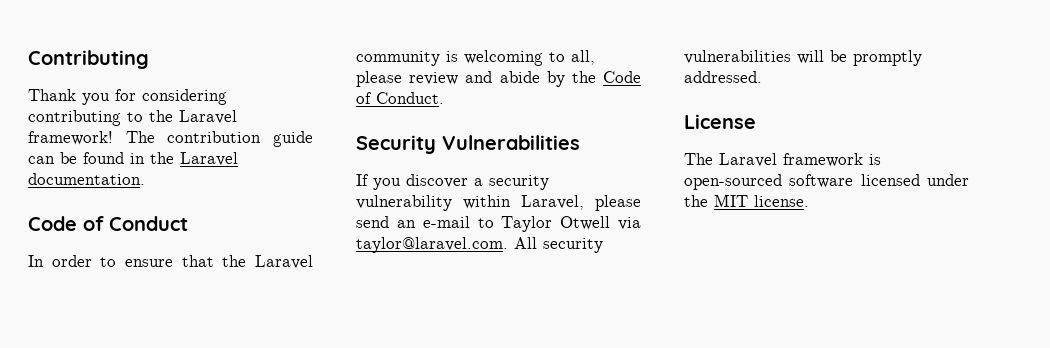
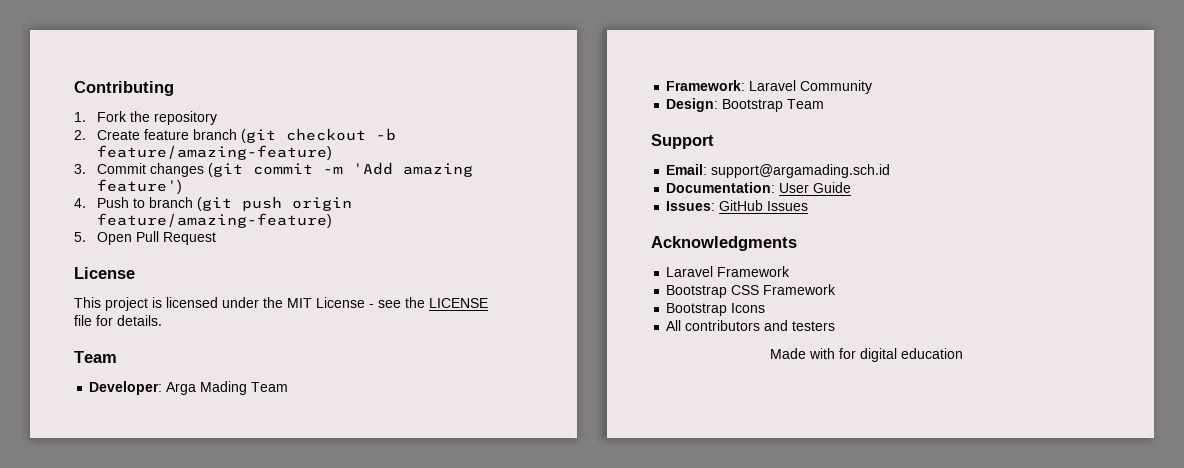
[28,89,227,105] [28,110,237,126] [28,131,313,147] [28,152,238,166] [28,173,145,185] [28,216,188,231] [28,255,313,269] [356,50,595,66] [356,71,641,87] [356,92,444,104] [356,135,580,154] [356,174,549,190] [356,195,641,211] [356,216,641,232] [356,237,603,253] [684,50,922,66] [684,71,762,83] [684,114,756,129] [684,153,881,167] [684,174,969,190] [684,194,809,207] Thank you for considering contributing to the Laravel framework! The contribution guide can be found in the Laravel documentation. // Code of Conduct // In order to ensure that the Laravel community is welcoming to all, please review and abide by the Code of Conduct. // Security Vulnerabilities // If you discover a security vulnerability within Laravel, please send an e-mail to Taylor Otwell via taylor@laravel.com. All security vulnerabilities will be promptly addressed. // License // The Laravel framework is open-sourced software licensed under the MIT license. -> [74,111,217,125] [74,128,396,143] [96,145,332,160] [74,162,473,177] [96,179,182,194] [74,196,352,211] [96,213,332,228] [74,231,216,245] [74,267,135,279] [74,297,488,311] [74,315,162,326] [74,351,117,363] [89,381,289,395] [666,80,873,94] [666,98,825,112] [651,134,714,149] [666,164,891,178] [666,182,852,193] [666,200,809,211] [651,236,797,251] [666,266,791,277] [666,284,837,298] [666,303,766,316] [666,320,836,331] [769,348,963,362] 1. Fork the repository // 2. Create feature branch (git checkout -b feature/amazing-feature) // 3. Commit changes (git commit -m 'Add amazing feature') // 4. Push to branch (git push origin feature/amazing-feature) // 5. Open Pull Request // License // This project is licensed under the MIT License - see the LICENSE file for details. // Team // Developer: Arga Mading Team // Framework: Laravel Community // Design: Bootstrap Team // Support // Email: support@argamading.sch.id // Documentation: User Guide // Issues: GitHub Issues // Acknowledgments // Laravel Framework // Bootstrap CSS Framework // Bootstrap Icons // All contributors and testers // Made with for digital education

